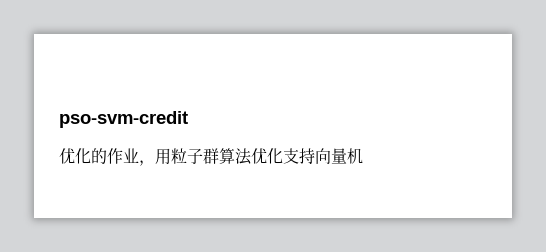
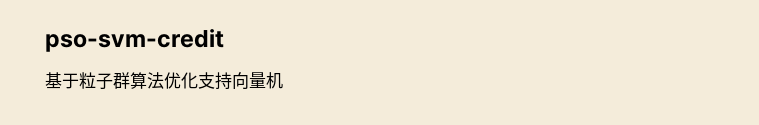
[59,148,171,166] 优化的作业，用 -> [45,72,79,89] 基于

